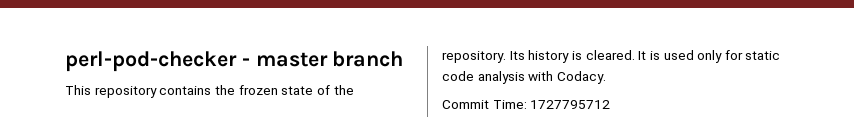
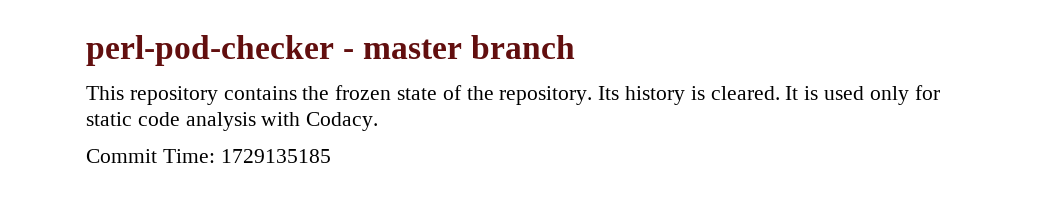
[530,100,611,109] 1727795712 -> [220,149,331,163] 1729135185

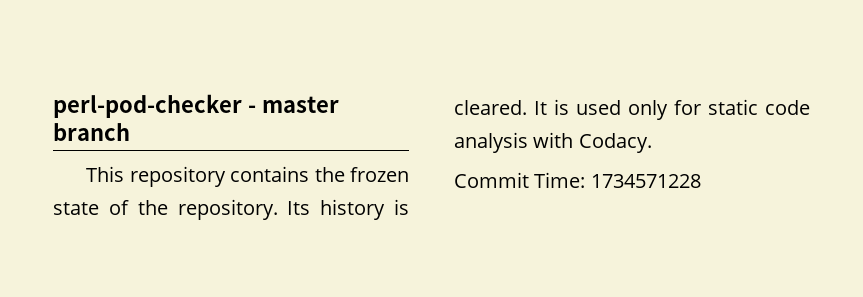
[220,149,331,163] 1729135185 -> [590,174,701,188] 1734571228

